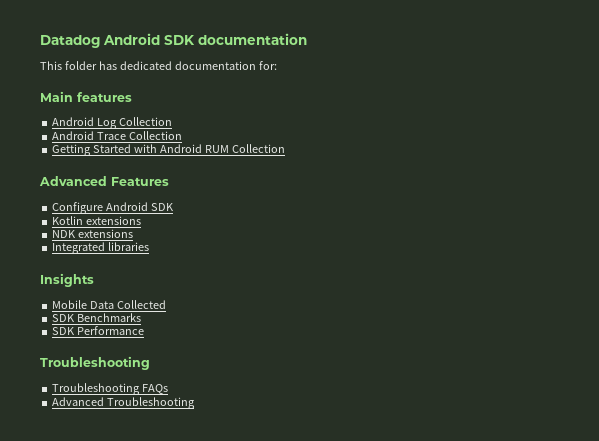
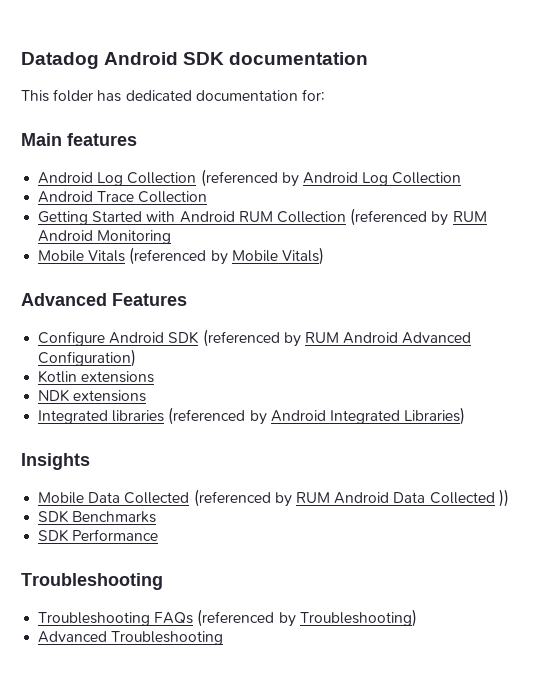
(173, 121) none -> [200,169,462,187] (referenced by Android Log Collection
(285, 148) none -> [350,208,487,226] [38,230,172,244] [38,247,324,265] (referenced by RUM Android Monitoring // Mobile Vitals (referenced by Mobile Vitals)
(175, 207) none -> [202,329,472,347] [38,349,137,367] (referenced by RUM Android Advanced Configuration)
(150, 246) none -> [168,407,466,425] (referenced by Android Integrated Libraries)
(167, 304) none -> [193,489,509,507] (referenced by RUM Android Data Collected ))
(169, 389) none -> [197,609,417,627] (referenced by Troubleshooting)

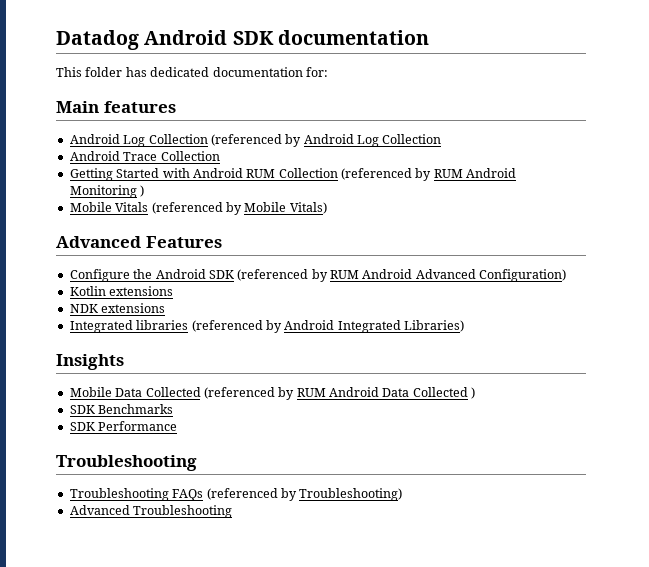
(172, 237) none -> [140,185,145,197] )
(106, 338) none -> [133,269,153,279] the
[498,489,509,507] )) -> [471,387,476,399] )

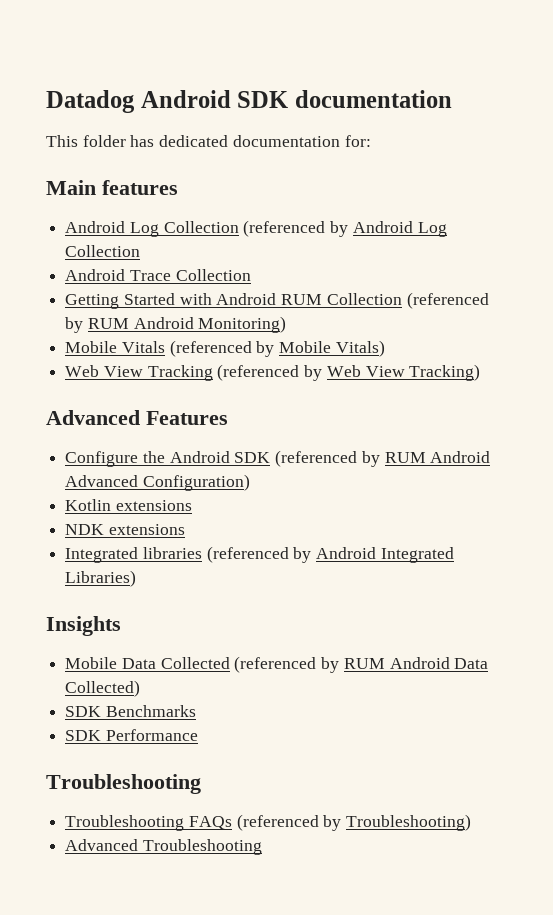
[69,185,145,198] Monitoring ) -> [198,316,287,333] Monitoring)
(327, 208) none -> [65,364,481,381] // Web View Tracking (referenced by Web View Tracking)
[412,387,476,399] Collected ) -> [65,680,141,697] Collected)

